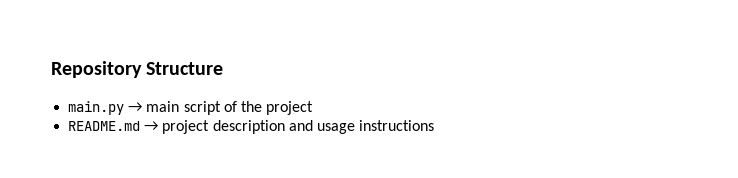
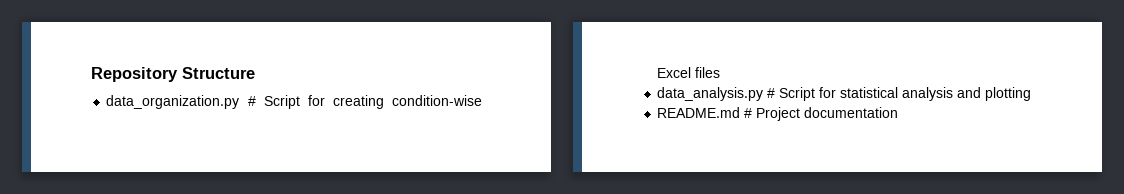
[68,101,314,115] [68,120,435,134] main.py → main script of the project // README.md → project description and usage instructions -> [106,95,482,109] [657,67,721,78] [657,87,1032,101] [657,107,899,121] data_organization.py # Script for creating condition-wise Excel files // data_analysis.py # Script for statistical analysis and plotting // README.md # Project documentation

